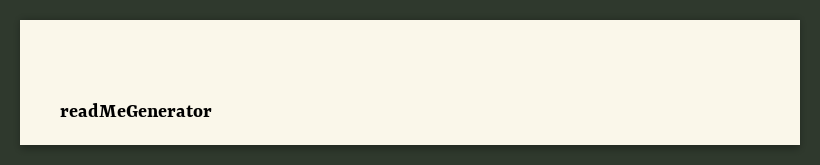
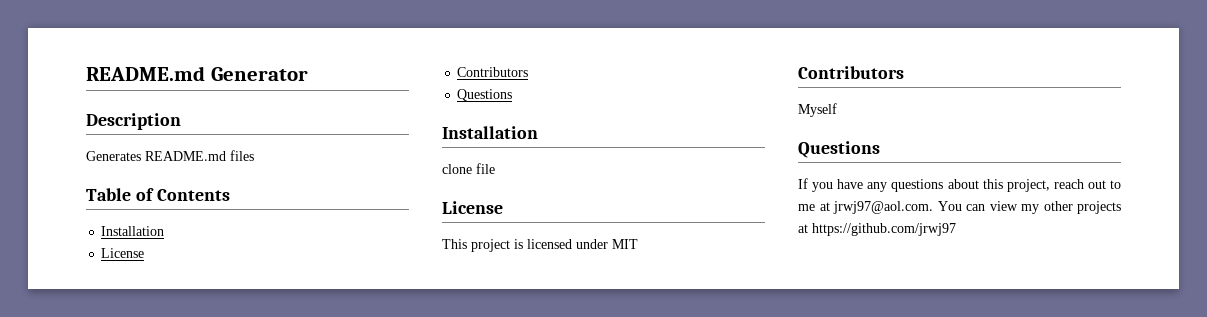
[60,103,212,117] readMeGenerator -> [86,66,308,81] [86,113,181,130] [86,150,254,161] [86,188,230,201] [101,226,165,236] [101,248,145,258] [457,67,529,77] [457,89,513,101] [442,126,538,139] [442,163,495,174] [442,201,503,214] [442,239,638,252] [798,66,904,79] [798,103,837,117] [798,141,880,158] [798,178,1121,192] [798,201,1121,214] [798,223,956,236] README.md Generator // Description // Generates README.md files // Table of Contents // Installation // License // Contributors // Questions // Installation // clone file // License // This project is licensed under MIT // Contributors // Myself // Questions // If you have any questions about this project, reach out to me at jrwj97@aol.com. You can view my other projects at https://github.com/jrwj97

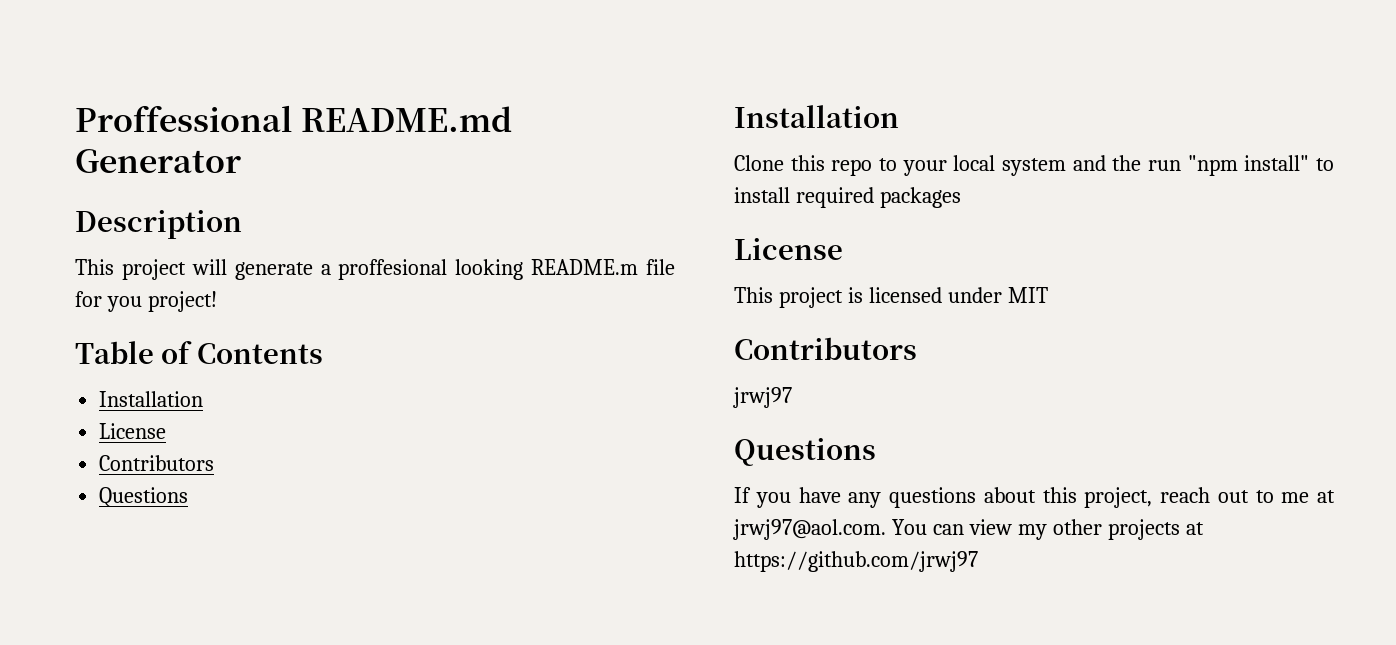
(86, 73) none -> [75,105,292,132] Proffessional
[86,150,254,161] Generates README.md files -> [75,259,675,280] [75,291,217,312] This project will generate a proffesional looking README.m file for you project!
[442,163,495,174] clone file -> [734,155,1334,176] [734,187,961,208] Clone this repo to your local system and the run "npm install" to install required packages
[798,103,837,117] Myself -> [733,387,792,408] jrwj97

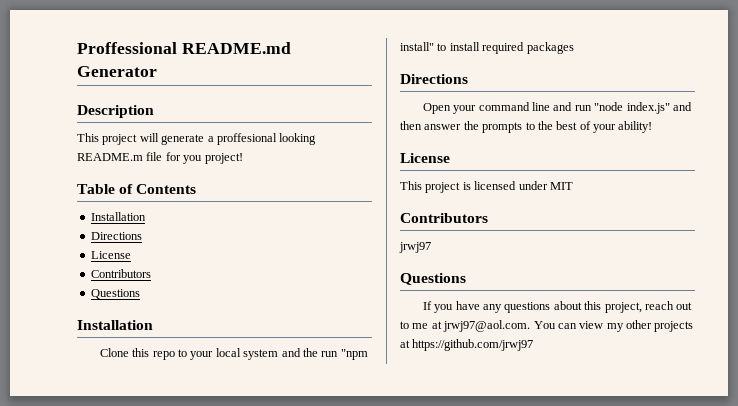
(204, 399) none -> [90,232,142,240] // Directions
(961, 197) none -> [400,74,468,84] [422,102,692,114] [400,121,653,133] // Directions // Open your command line and run "node index.js" and then answer the prompts to the best of your ability!

